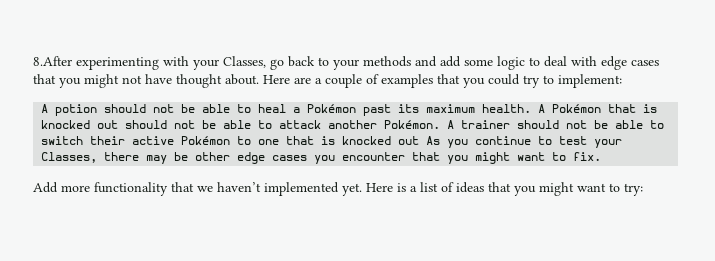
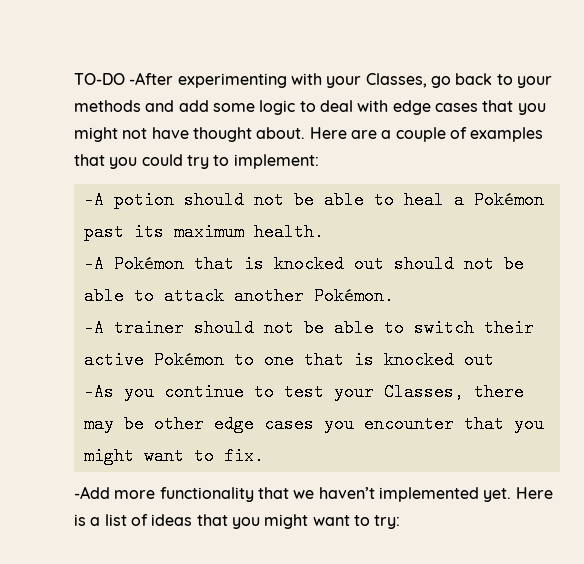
[33,56,72,66] 8.After -> [74,72,174,85] TO-DO -After
[41,104,49,113] A -> [83,191,104,209] -A
[538,104,546,113] A -> [83,255,104,273] // -A
[447,120,455,129] A -> [83,319,104,337] // -A
[426,136,441,145] As -> [83,383,114,401] // -As
[33,182,58,193] Add -> [74,486,110,499] -Add

